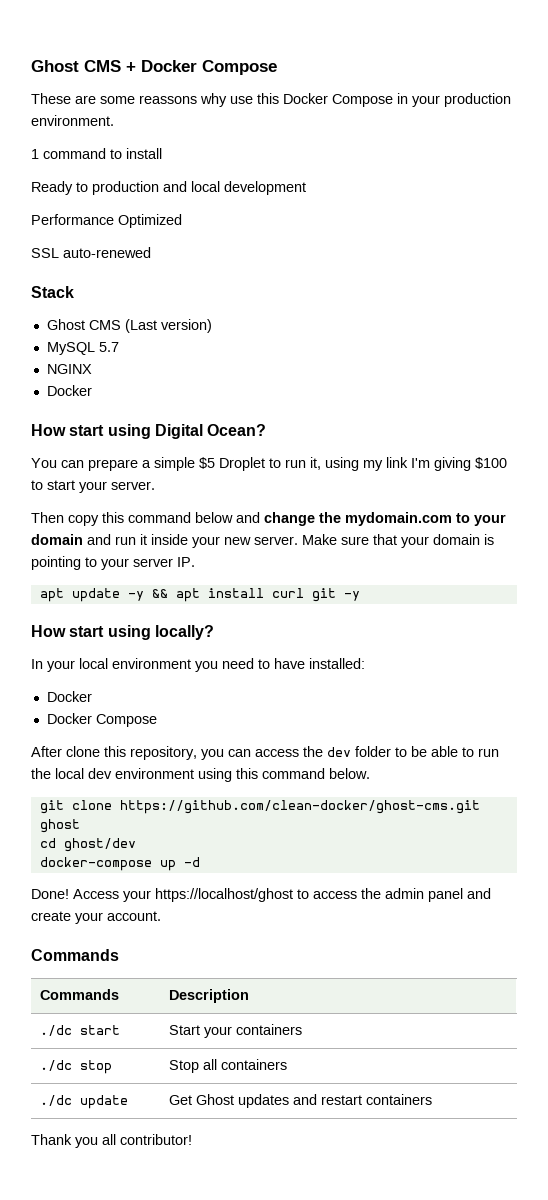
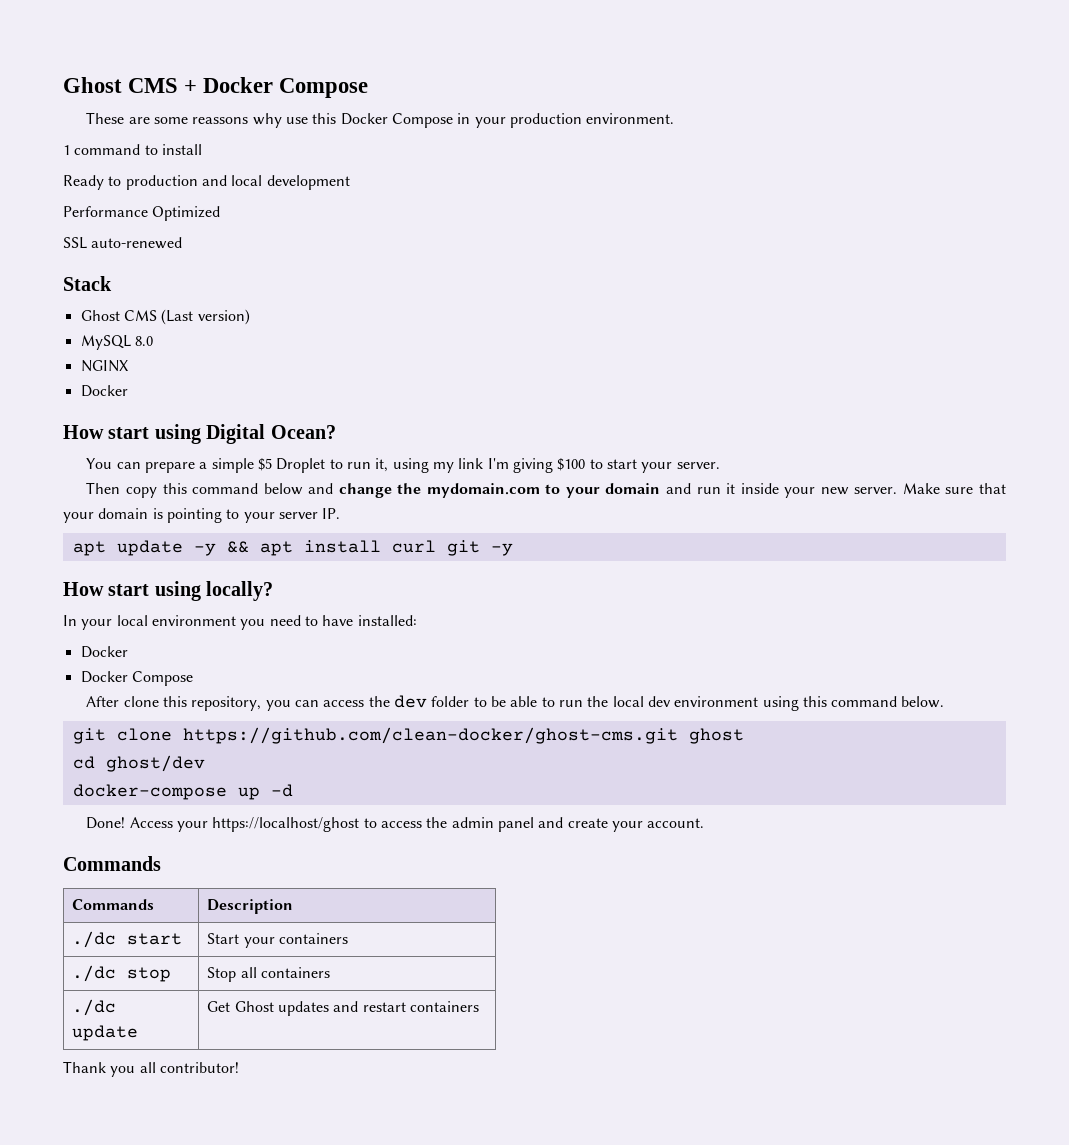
[98,342,119,352] 5.7 -> [134,336,153,346] 8.0

